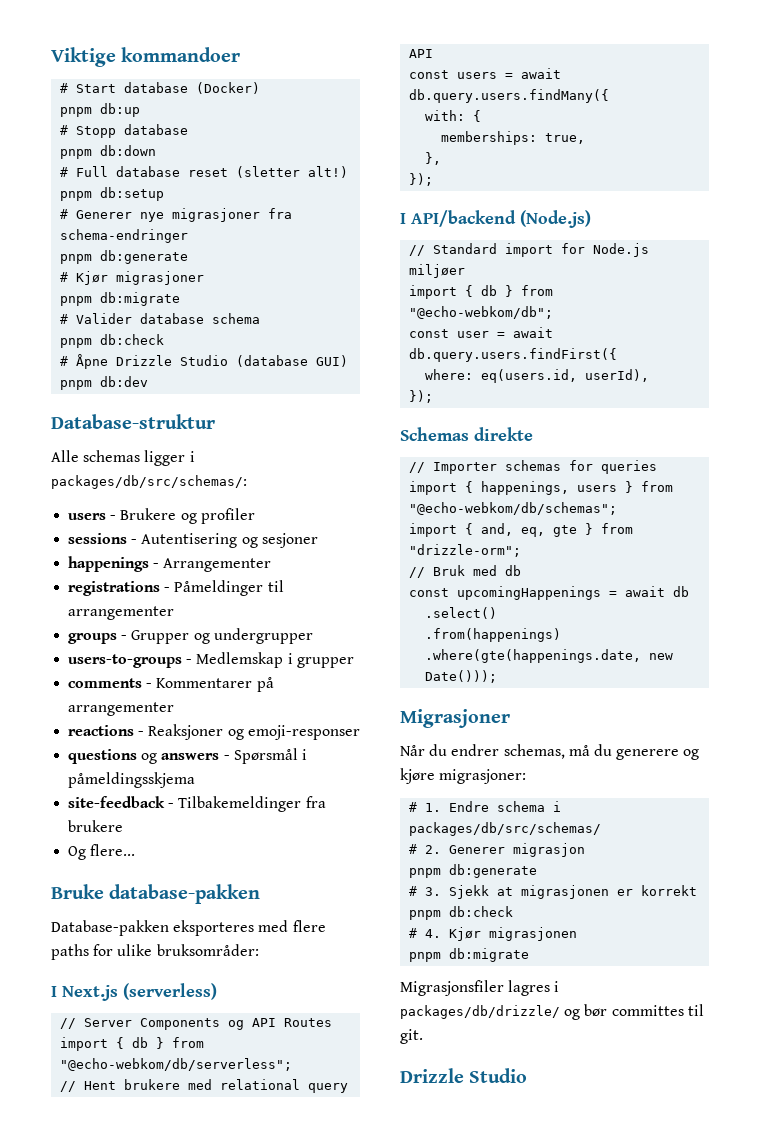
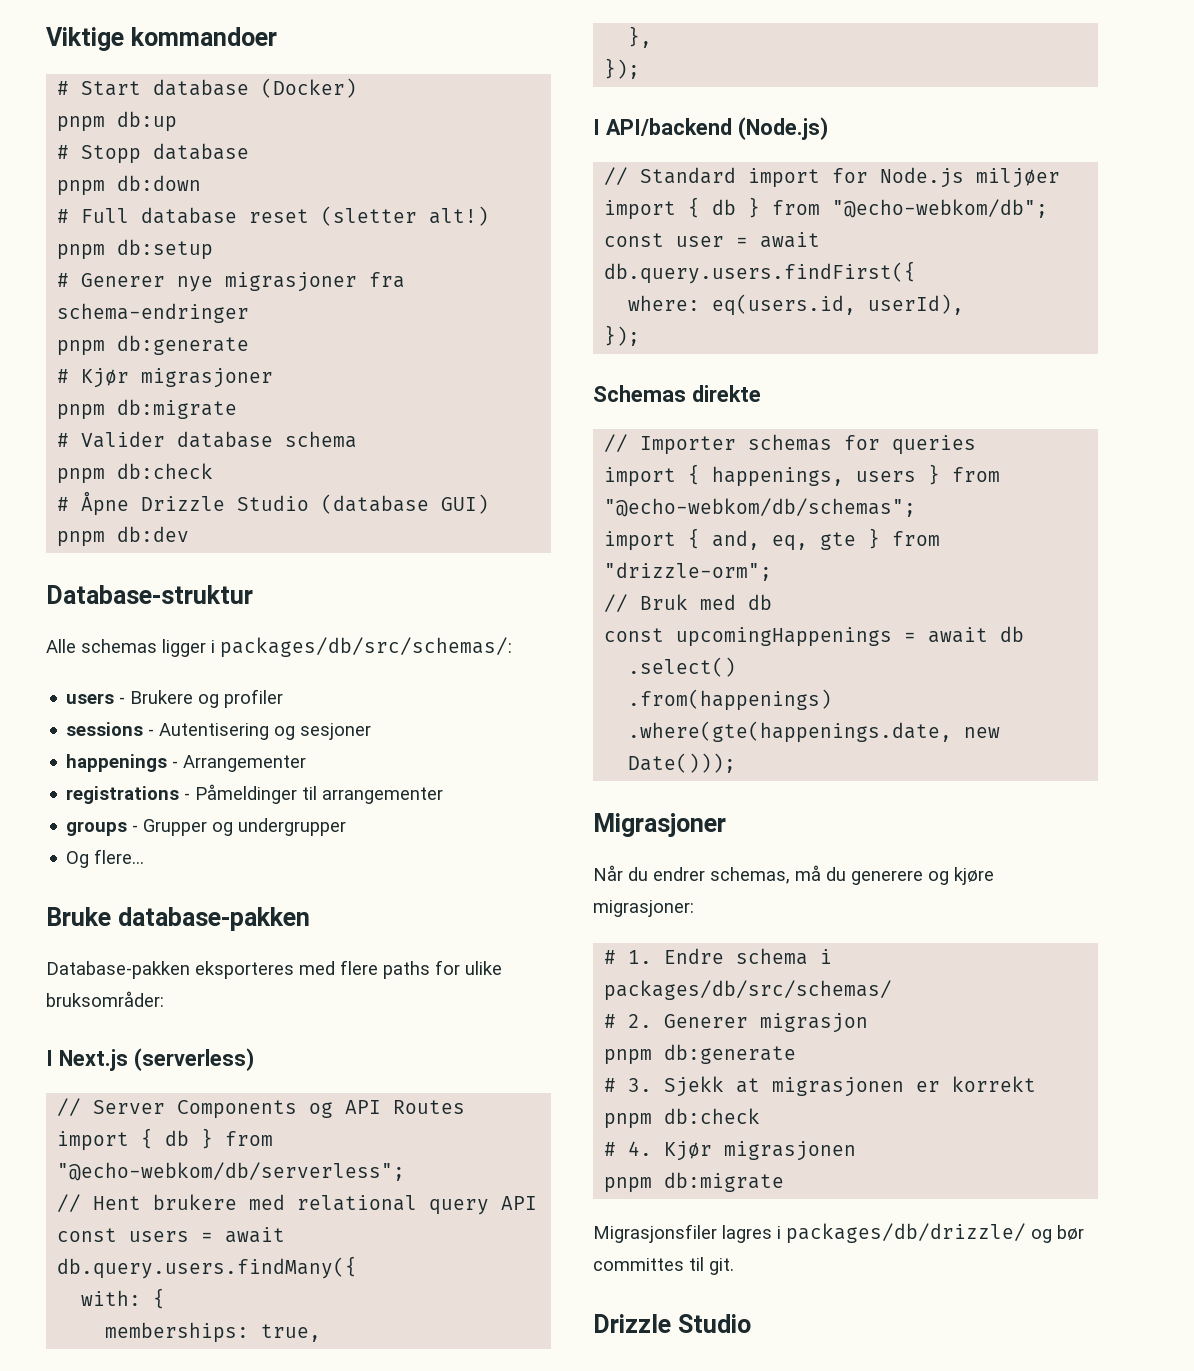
[68,652,354,668] [68,677,274,692] [68,702,175,716] [68,724,360,740] [68,748,307,764] [68,772,196,788] [68,796,326,812] [68,820,124,832] // users-to-groups - Medlemskap i grupper // comments - Kommentarer på arrangementer // reactions - Reaksjoner og emoji-responser // questions og answers - Spørsmål i påmeldingsskjema // site-feedback - Tilbakemeldinger fra brukere -> (347, 827) none

